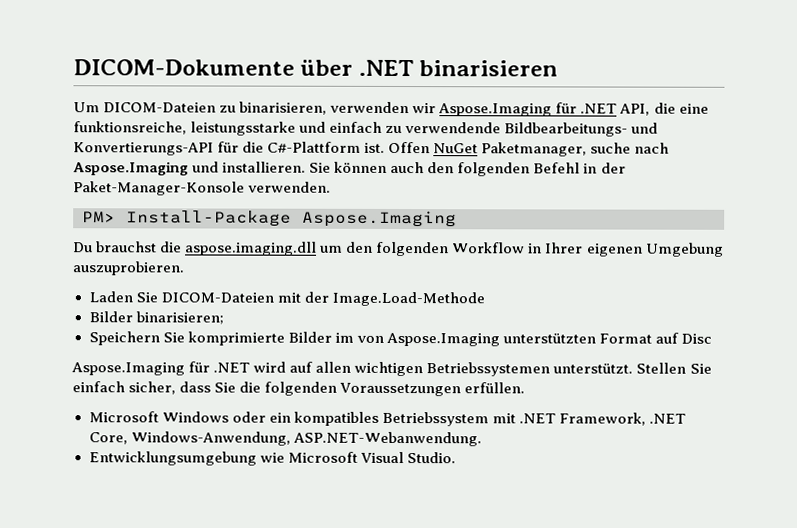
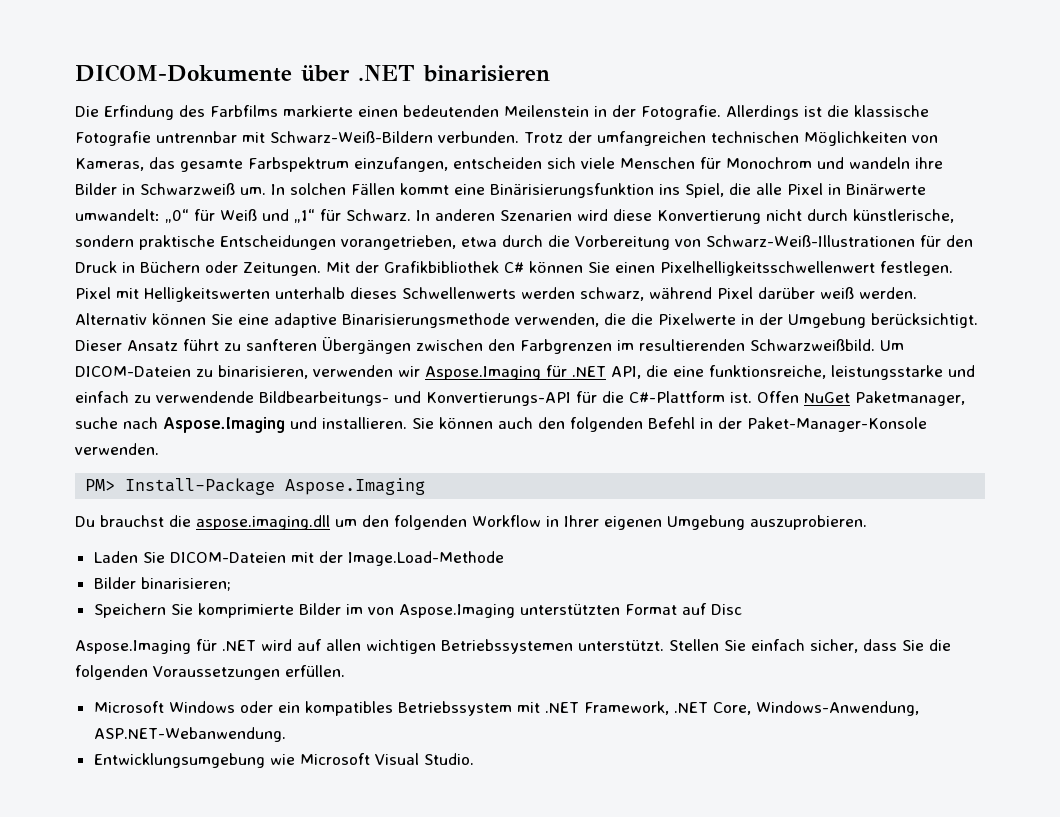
(559, 68) none -> [75,105,929,120] [75,131,938,146] [75,157,943,172] [75,183,926,198] [75,209,954,224] [75,235,973,250] [75,261,953,276] [75,287,917,302] [75,313,978,328] [75,337,875,354] Die Erfindung des Farbfilms markierte einen bedeutenden Meilenstein in der Fotografie. Allerdings ist die klassische Fotografie untrennbar mit Schwarz-Weiß-Bildern verbunden. Trotz der umfangreichen technischen Möglichkeiten von Kameras, das gesamte Farbspektrum einzufangen, entscheiden sich viele Menschen für Monochrom und wandeln ihre Bilder in Schwarzweiß um. In solchen Fällen kommt eine Binärisierungsfunktion ins Spiel, die alle Pixel in Binärwerte umwandelt: „0“ für Weiß und „1“ für Schwarz. In anderen Szenarien wird diese Konvertierung nicht durch künstlerische, sondern praktische Entscheidungen vorangetrieben, etwa durch die Vorbereitung von Schwarz-Weiß-Illustrationen für den Druck in Büchern oder Zeitungen. Mit der Grafikbibliothek C# können Sie einen Pixelhelligkeitsschwellenwert festlegen. Pixel mit Helligkeitswerten unterhalb dieses Schwellenwerts werden schwarz, während Pixel darüber weiß werden. Alternativ können Sie eine adaptive Binarisierungsmethode verwenden, die die Pixelwerte in der Umgebung berücksichtigt. Dieser Ansatz führt zu sanfteren Übergängen zwischen den Farbgrenzen im resultierenden Schwarzweißbild.

